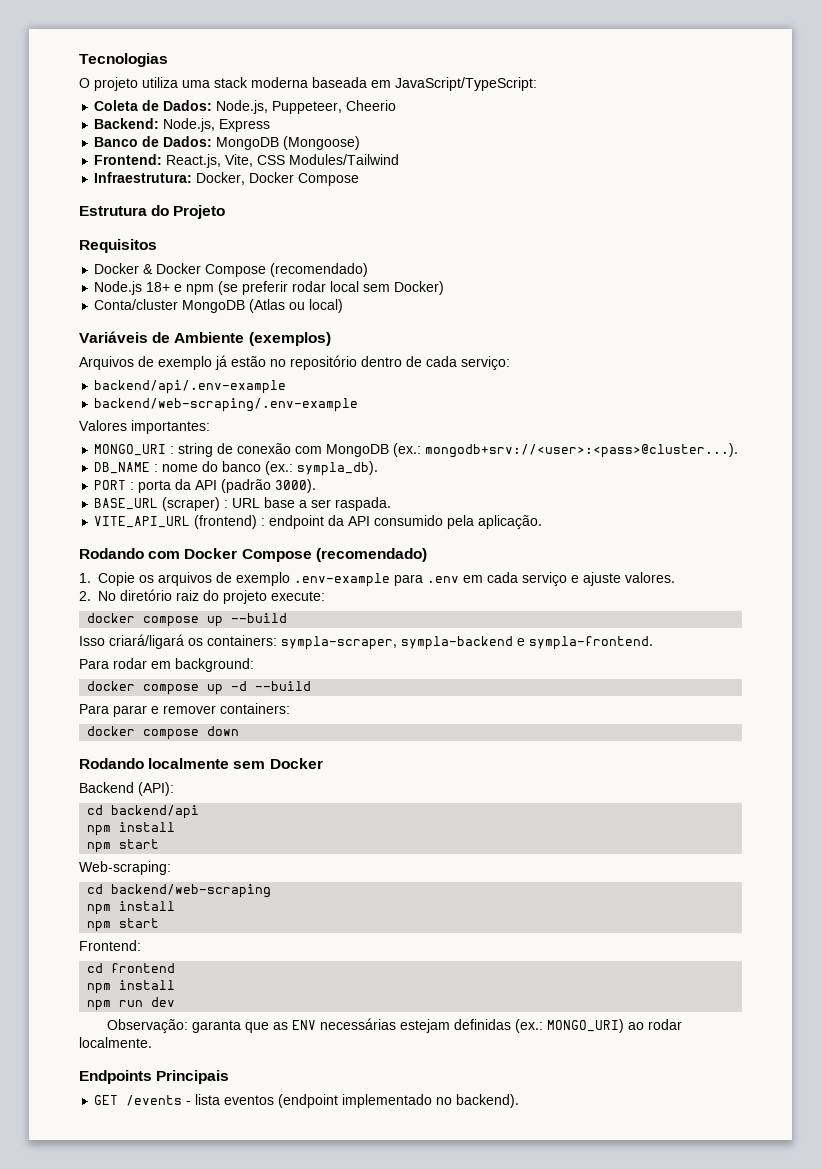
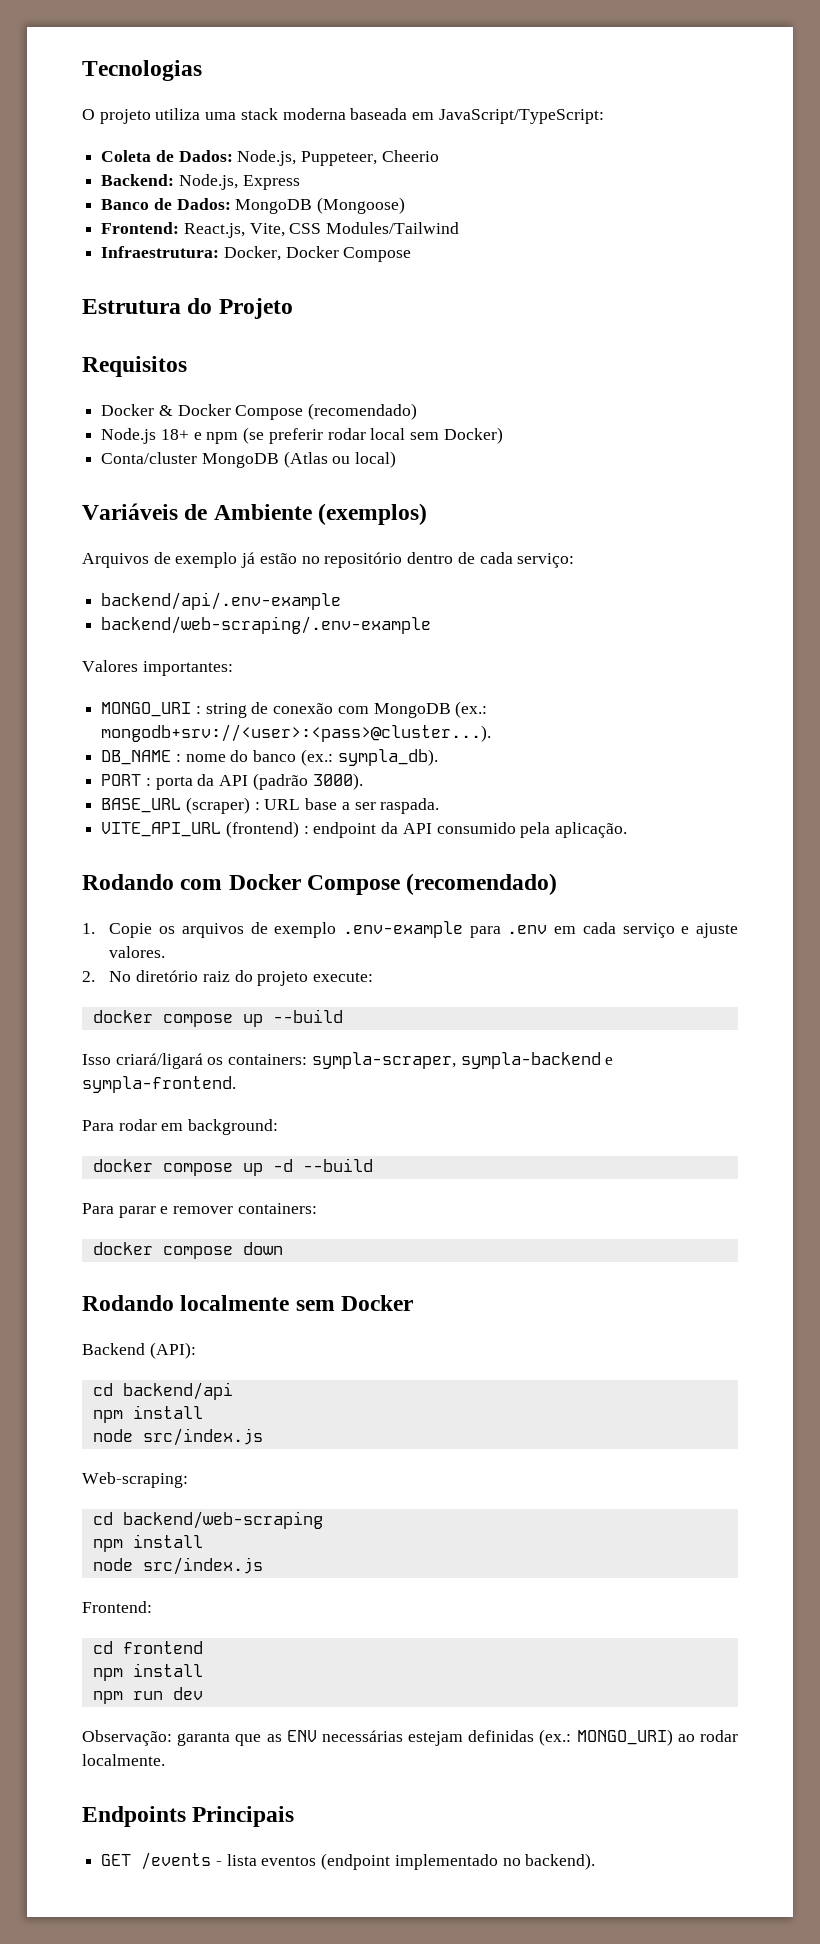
[87,839,160,853] npm start -> [92,1428,263,1446] node src/index.js
[87,918,160,932] npm start -> [92,1557,263,1575] node src/index.js

